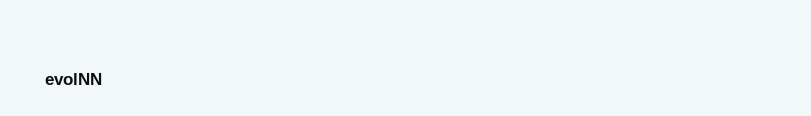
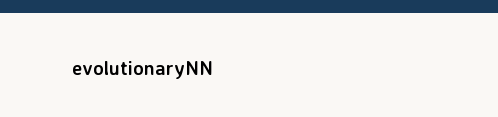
[45,73,102,85] evolNN -> [72,61,213,79] evolutionaryNN

